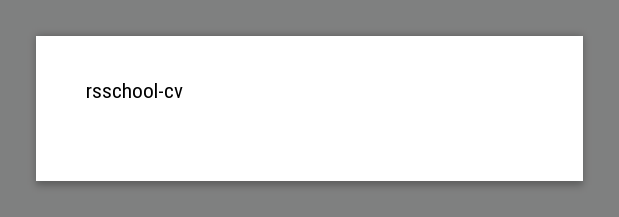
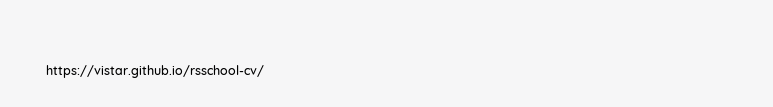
[86,83,183,98] rsschool-cv -> [46,65,264,78] https://vistar.github.io/rsschool-cv/

